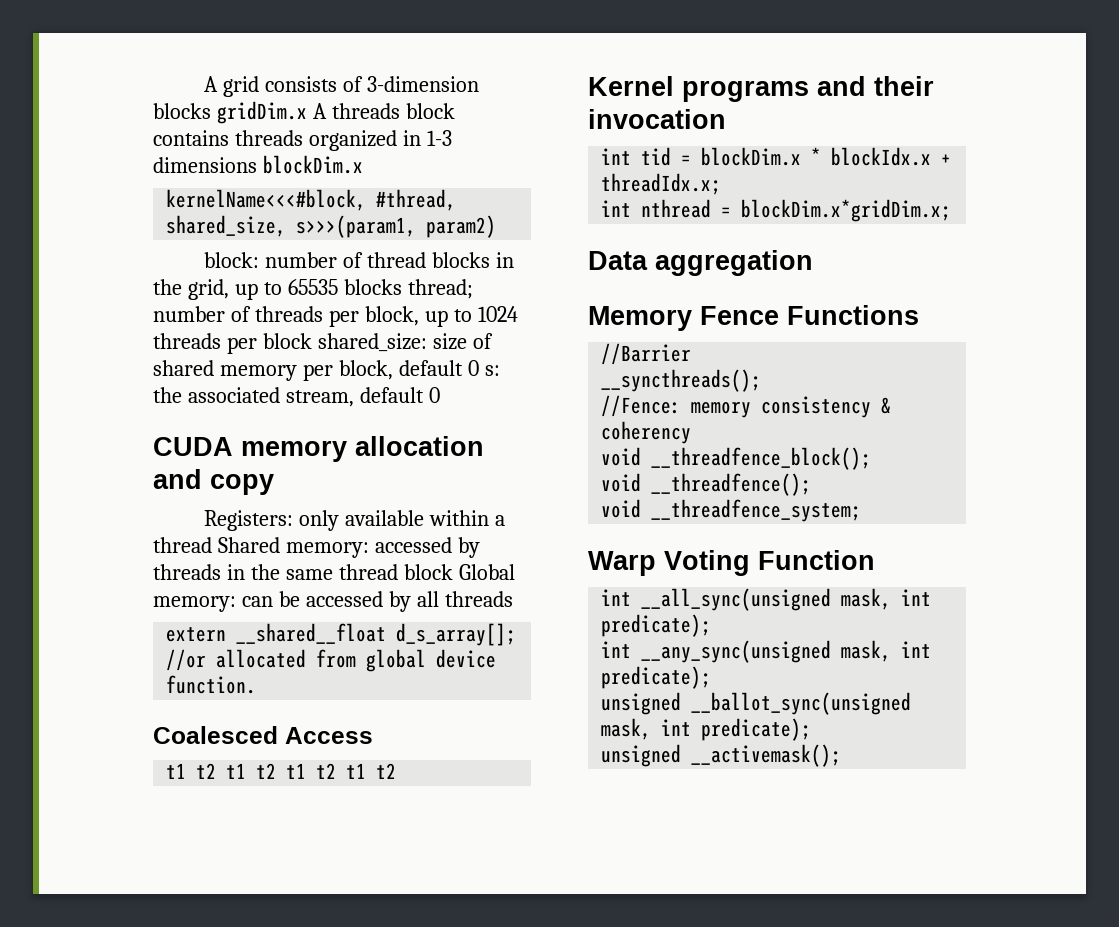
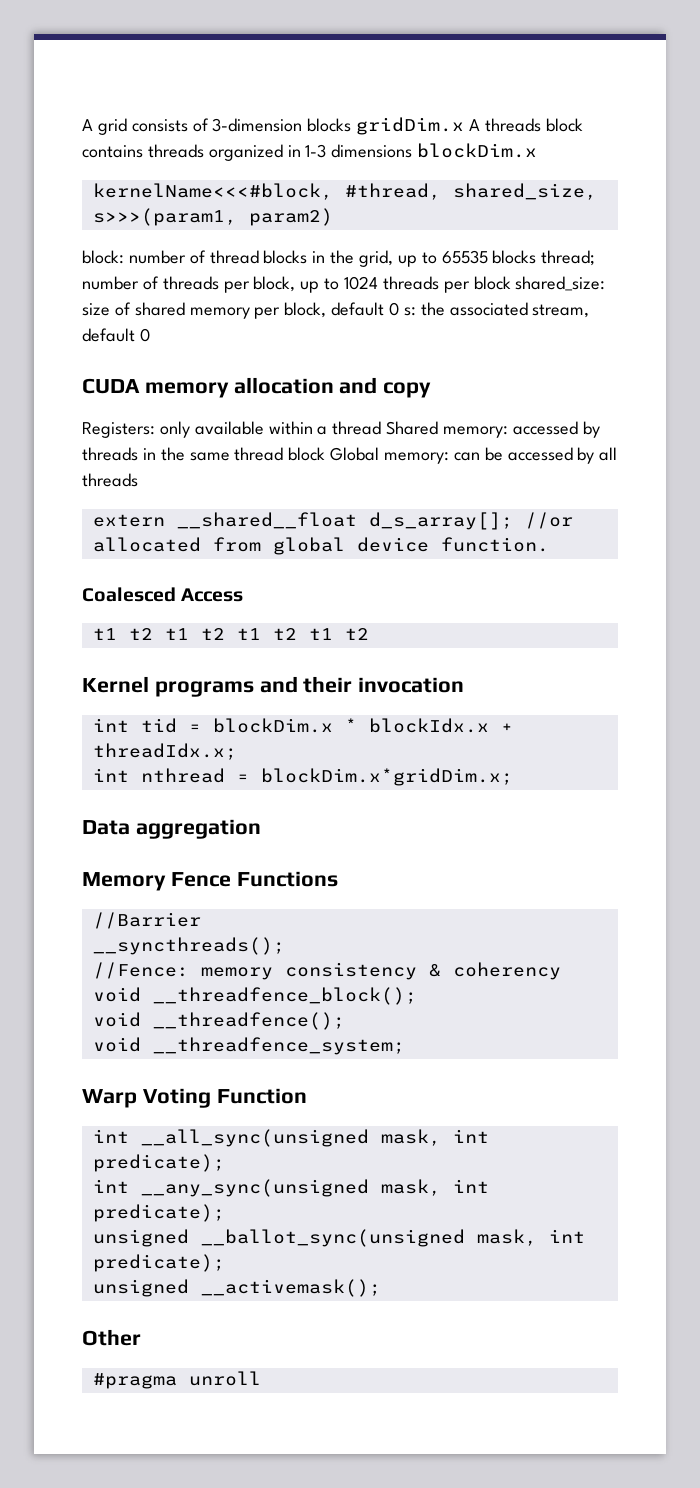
(842, 755) none -> [82,1329,141,1346] [92,1371,261,1389] // Other // #pragma unroll

